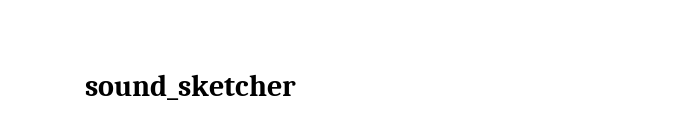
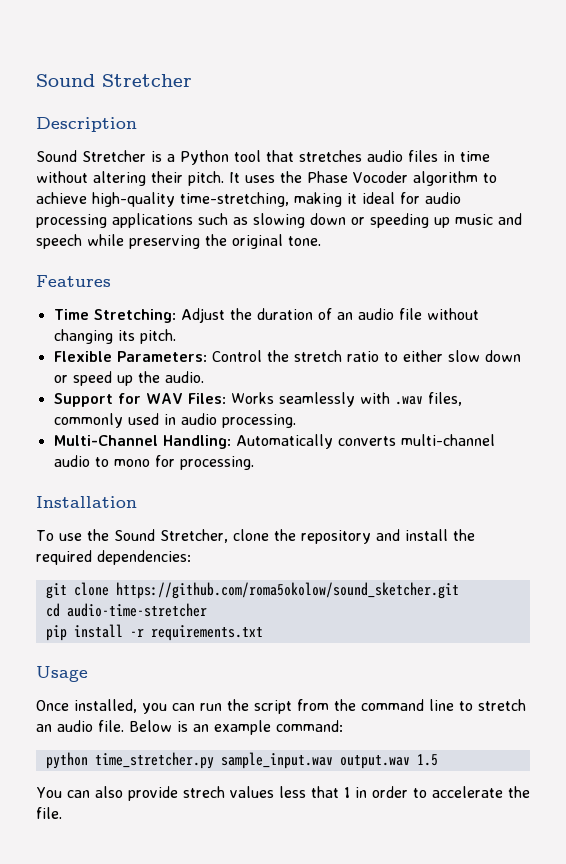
[85,74,296,100] sound_sketcher -> [36,74,192,87] [36,117,137,132] [36,150,490,165] [36,171,497,186] [36,192,461,207] [36,213,522,228] [36,234,321,249] [36,275,111,287] [53,308,479,323] [53,329,176,344] [53,350,521,362] [53,371,204,386] [53,392,462,407] [53,413,296,428] [53,434,495,449] [53,455,254,470] [36,496,137,508] [36,529,475,544] [36,550,191,565] [45,582,459,599] [45,603,207,617] [45,624,263,641] [36,666,88,682] [36,699,526,714] [36,720,343,735] [45,752,438,769] [36,786,530,801] [36,807,62,819] Sound Stretcher // Description // Sound Stretcher is a Python tool that stretches audio files in time without altering their pitch. It uses the Phase Vocoder algorithm to achieve high-quality time-stretching, making it ideal for audio processing applications such as slowing down or speeding up music and speech while preserving the original tone. // Features // Time Stretching: Adjust the duration of an audio file without changing its pitch. // Flexible Parameters: Control the stretch ratio to either slow down or speed up the audio. // Support for WAV Files: Works seamlessly with .wav files, commonly used in audio processing. // Multi-Channel Handling: Automatically converts multi-channel audio to mono for processing. // Installation // To use the Sound Stretcher, clone the repository and install the required dependencies: // git clone https://github.com/roma5okolow/sound_sketcher.git // cd audio-time-stretcher // pip install -r requirements.txt // Usage // Once installed, you can run the script from the command line to stretch an audio file. Below is an example command: // python time_stretcher.py sample_input.wav output.wav 1.5 // You can also provide strech values less that 1 in order to accelerate the file.

